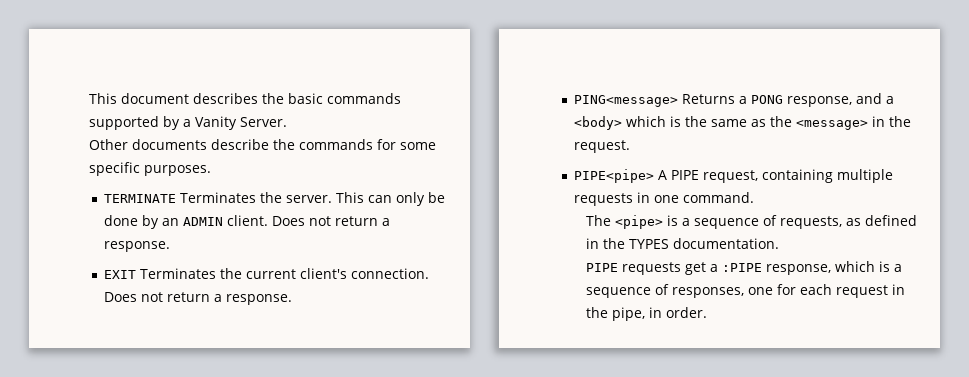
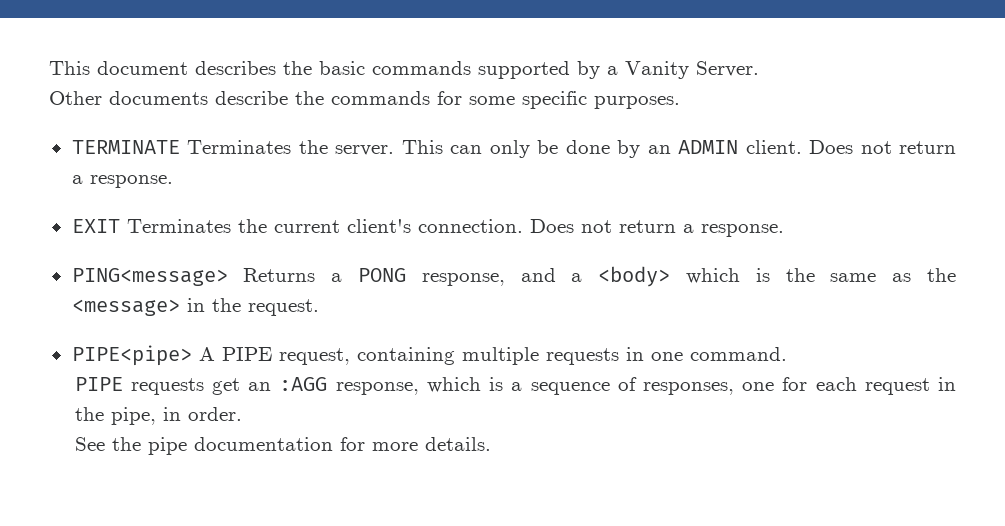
[585,215,917,229] [585,238,779,249] // The <pipe> is a sequence of requests, as defined in the TYPES documentation. -> (787, 354) none
[709,263,762,272] a :PIPE -> [248,377,328,391] an :AGG
(707, 312) none -> [74,437,491,455] // See the pipe documentation for more details.

